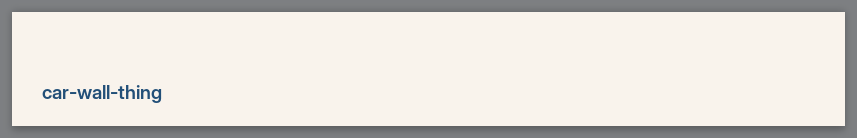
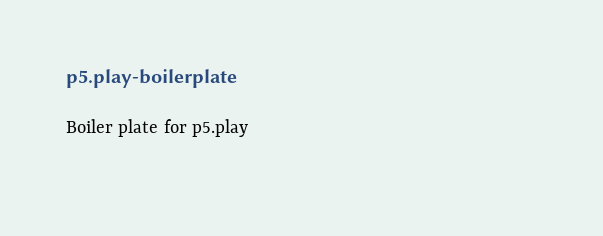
[42,85,162,103] car-wall-thing -> [66,69,237,88] [66,119,248,137] p5.play-boilerplate // Boiler plate for p5.play

